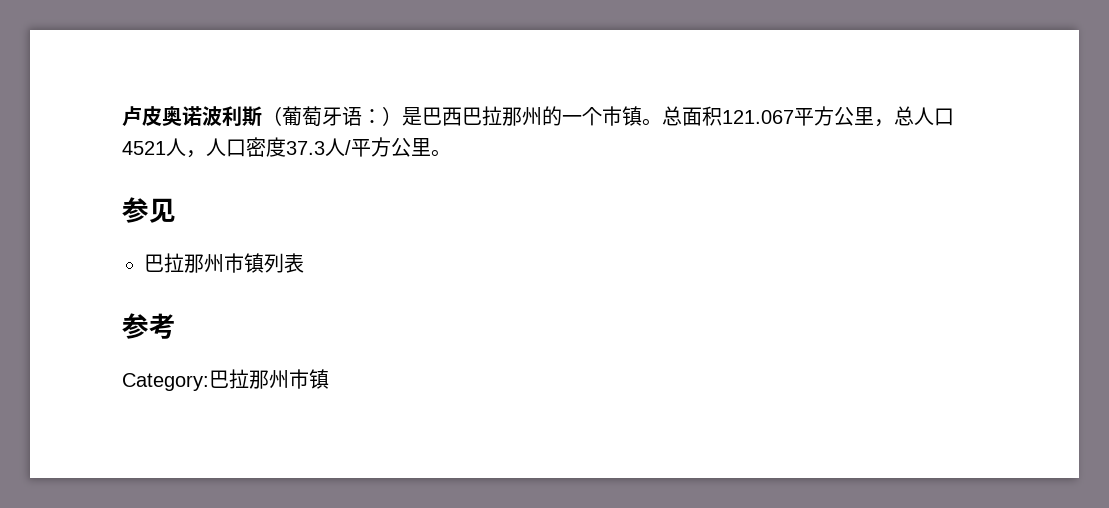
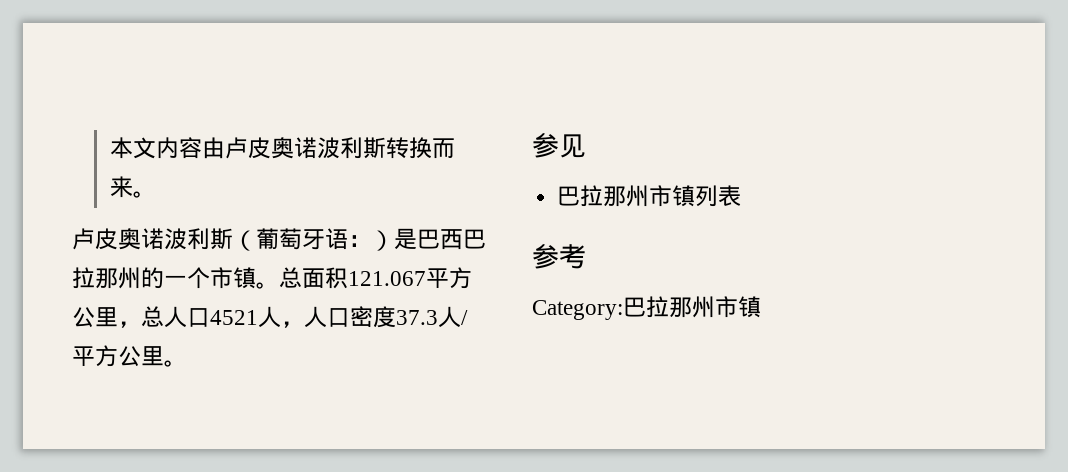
(122, 116) none -> [109,137,455,159] [109,176,156,198] 本文内容由卢皮奥诺波利斯转换而来。 //

